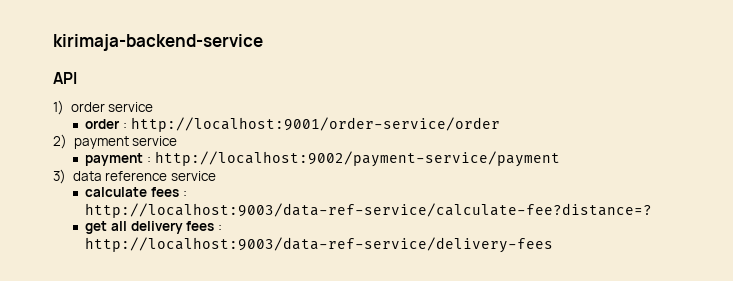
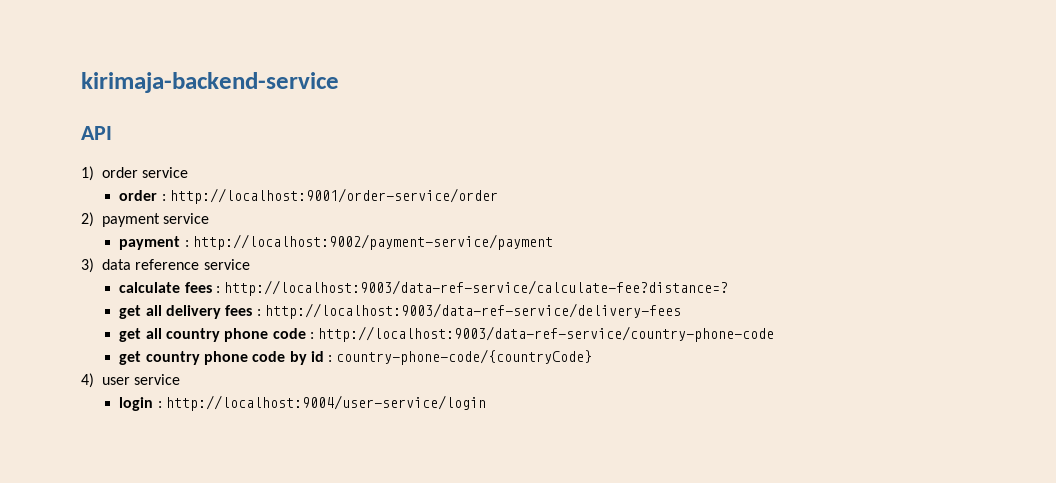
(554, 245) none -> [119,326,775,342] [119,349,593,365] [81,373,181,388] [119,395,486,411] // get all country phone code : http://localhost:9003/data-ref-service/country-phone-code // get country phone code by id : country-phone-code/{countryCode} // 4) user service // login : http://localhost:9004/user-service/login

